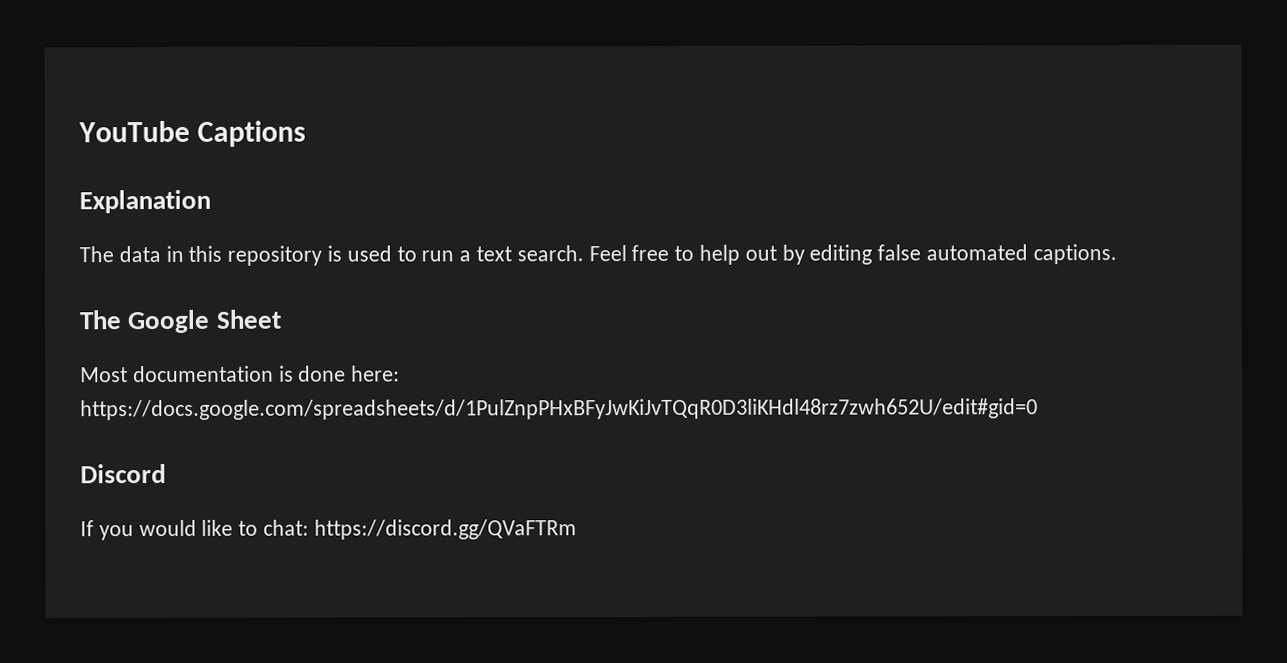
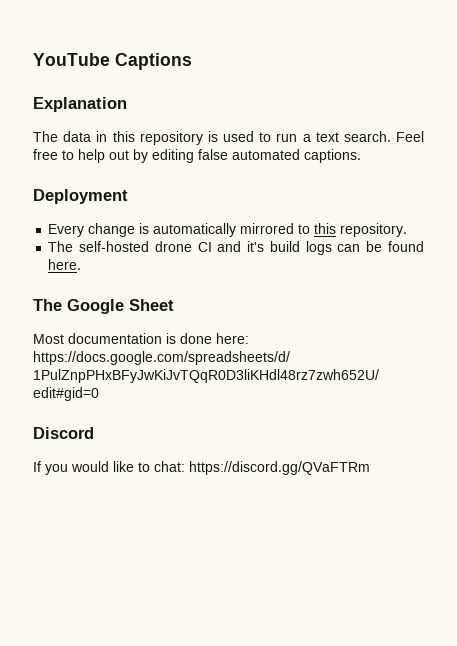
(1117, 254) none -> [33,189,128,204] [48,223,408,237] [48,241,424,255] [48,259,82,270] // Deployment // Every change is automatically mirrored to this repository. // The self-hosted drone CI and it's build logs can be found here.

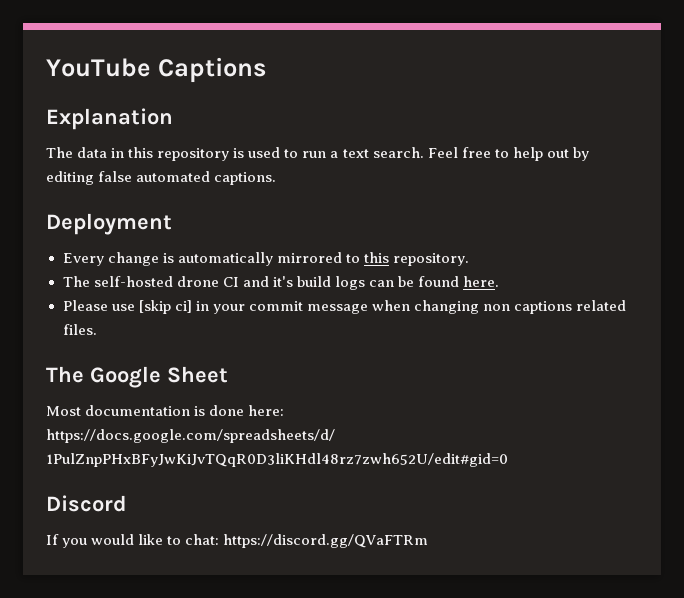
(82, 264) none -> [62,300,627,314] [62,324,97,335] // Please use [skip ci] in your commit message when changing non captions related files.

